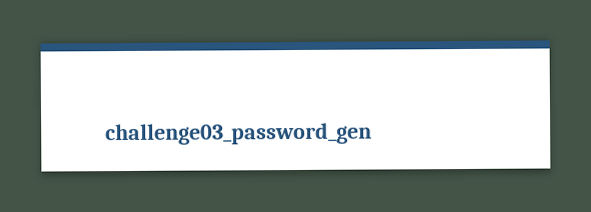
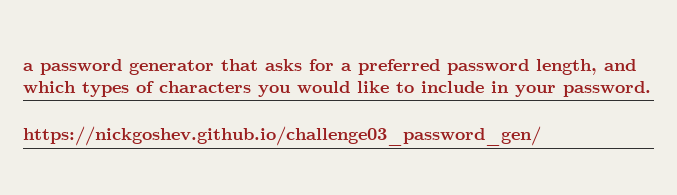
[105,122,372,146] challenge03_password_gen -> [23,59,636,75] [23,81,651,97] [23,126,541,146] a password generator that asks for a preferred password length, and which types of characters you would like to include in your password. // https://nickgoshev.github.io/challenge03_password_gen/

